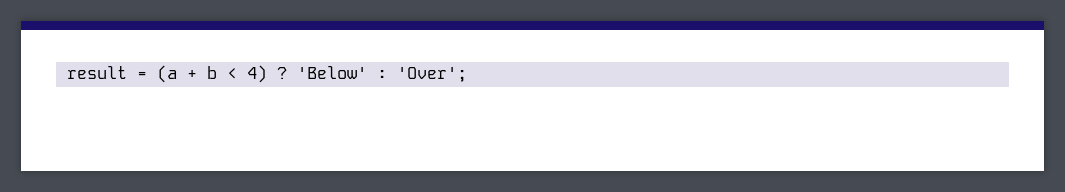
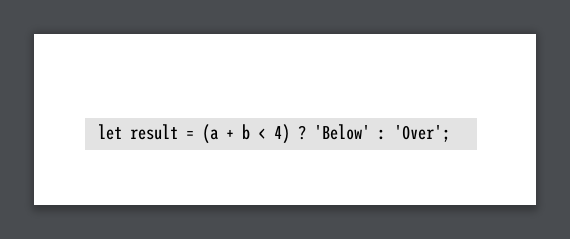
(66, 72) none -> [97,124,122,140] let

